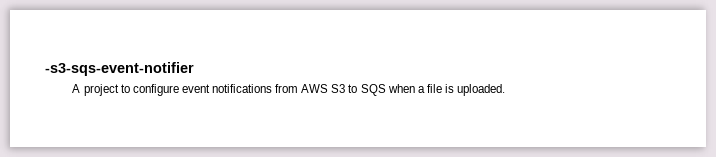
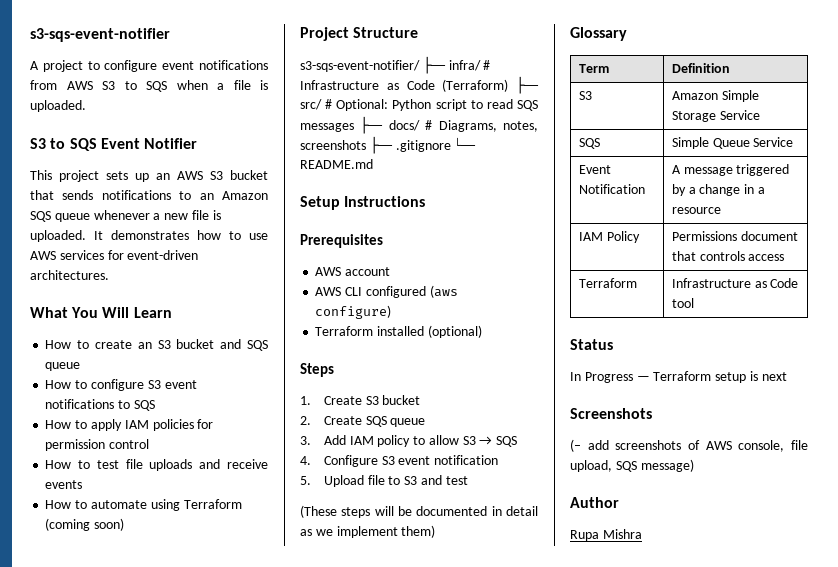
[45,62,194,76] -s3-sqs-event-notifier -> [30,28,170,42] s3-sqs-event-notifier
(506, 90) none -> [30,138,198,151] [30,170,268,182] [30,190,268,200] [30,210,221,222] [30,230,268,242] [30,250,199,260] [30,270,109,280] [30,307,172,318] [45,339,268,351] [45,362,81,371] [45,379,197,391] [45,399,155,411] [45,419,214,431] [45,439,150,451] [45,459,268,471] [45,480,83,489] [45,499,242,511] [45,518,125,531] [300,27,419,41] [300,56,491,74] [300,76,539,94] [300,99,538,111] [300,116,538,134] [300,136,477,154] [300,159,373,169] [300,196,426,210] [300,234,383,248] [315,267,391,276] [315,285,458,298] [315,305,392,319] [315,325,482,338] [300,363,334,377] [300,395,421,405] [300,416,426,427] [300,435,518,447] [300,455,499,467] [300,475,468,487] [300,505,538,518] [300,525,436,538] [570,27,627,41] [578,64,609,73] [671,63,730,73] [578,91,592,100] [671,90,759,102] [671,110,760,122] [578,138,600,149] [671,137,794,149] [578,165,611,174] [578,184,645,194] [671,164,790,176] [671,184,765,196] [671,207,721,214] [578,231,640,243] [671,231,798,241] [671,251,785,261] [578,278,637,288] [671,278,799,288] [671,298,694,308] [570,339,613,350] [570,371,787,383] [570,408,652,419] [570,439,808,452] [570,459,694,472] [570,497,619,508] [570,529,642,541] // S3 to SQS Event Notifier // This project sets up an AWS S3 bucket that sends notifications to an Amazon SQS queue whenever a new file is uploaded. It demonstrates how to use AWS services for event-driven architectures. // What You Will Learn // How to create an S3 bucket and SQS queue // How to configure S3 event notifications to SQS // How to apply IAM policies for permission control // How to test file uploads and receive events // How to automate using Terraform (coming soon) // Project Structure // s3-sqs-event-notifier/ ├── infra/ # Infrastructure as Code (Terraform) ├── src/ # Optional: Python script to read SQS messages ├── docs/ # Diagrams, notes, screenshots ├── .gitignore └── README.md // Setup Instructions // Prerequisites // AWS account // AWS CLI configured (aws configure) // Terraform installed (optional) // Steps // 1. Create S3 bucket // 2. Create SQS queue // 3. Add IAM policy to allow S3 → SQS // 4. Configure S3 event notification // 5. Upload file to S3 and test // (These steps will be documented in detail as we implement them) // Glossary // Term | Definition // S3 | Amazon Simple Storage Service // SQS | Simple Queue Service // Event Notification | A message triggered by a change in a resource // IAM Policy | Permissions document that controls access // Terraform | Infrastructure as Code tool // Status // In Progress — Terraform setup is next // Screenshots // (– add screenshots of AWS console, file upload, SQS message) // Author // Rupa Mishra

